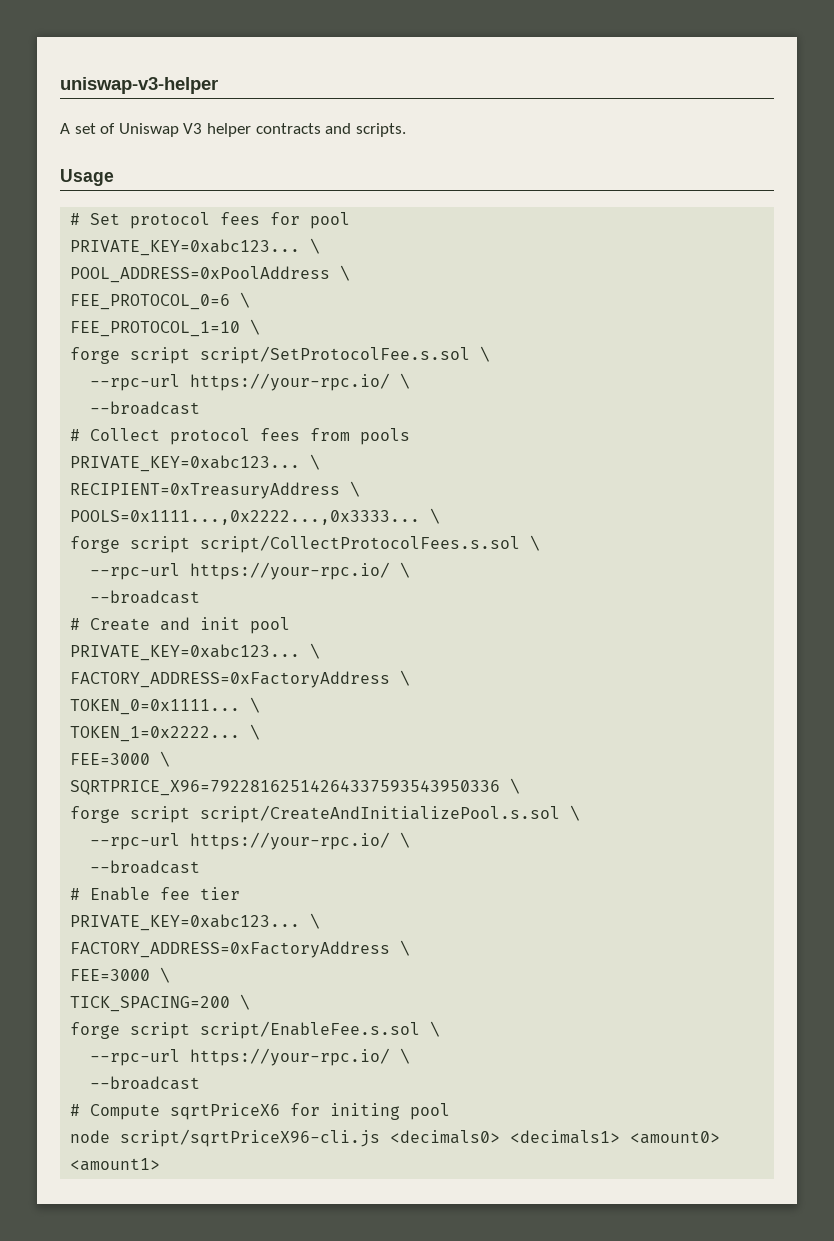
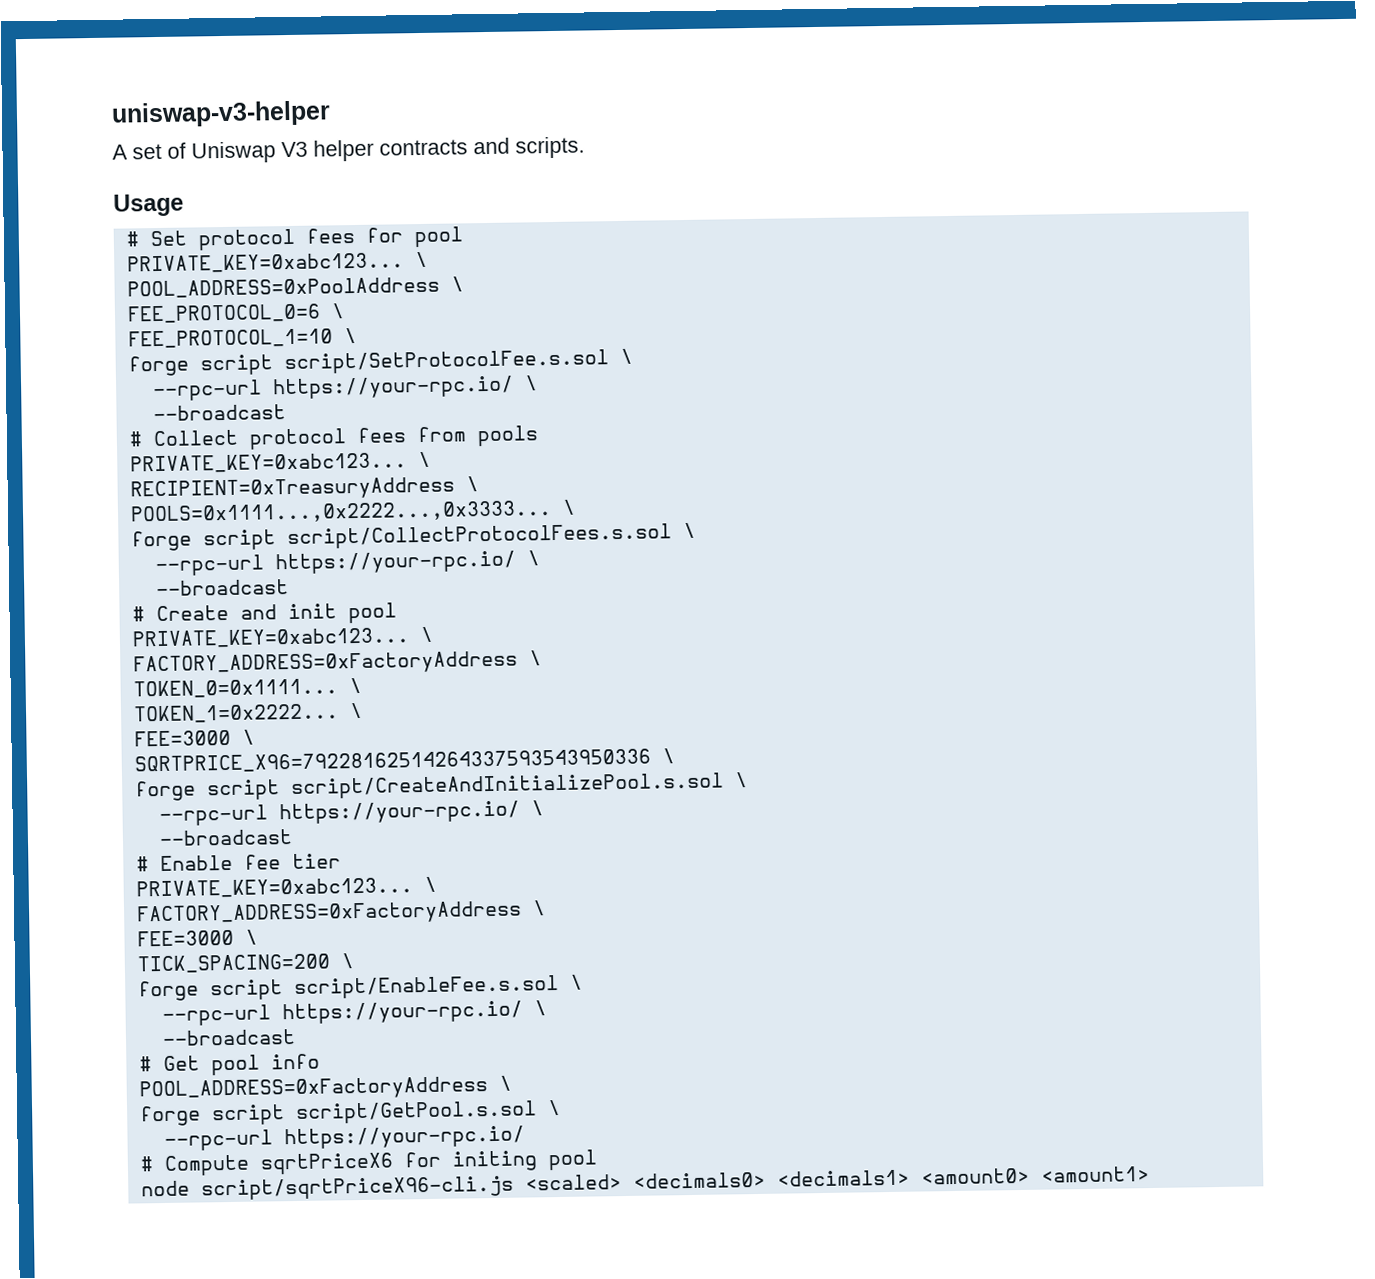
(201, 1083) none -> [138,1053,320,1076] [138,1075,512,1102] [139,1099,561,1127] [163,1125,525,1152] // # Get pool info // POOL_ADDRESS=0xFactoryAddress \ // forge script script/GetPool.s.sol \ // --rpc-url https://your-rpc.io/
(381, 1138) none -> [524,1174,622,1191] <scaled>

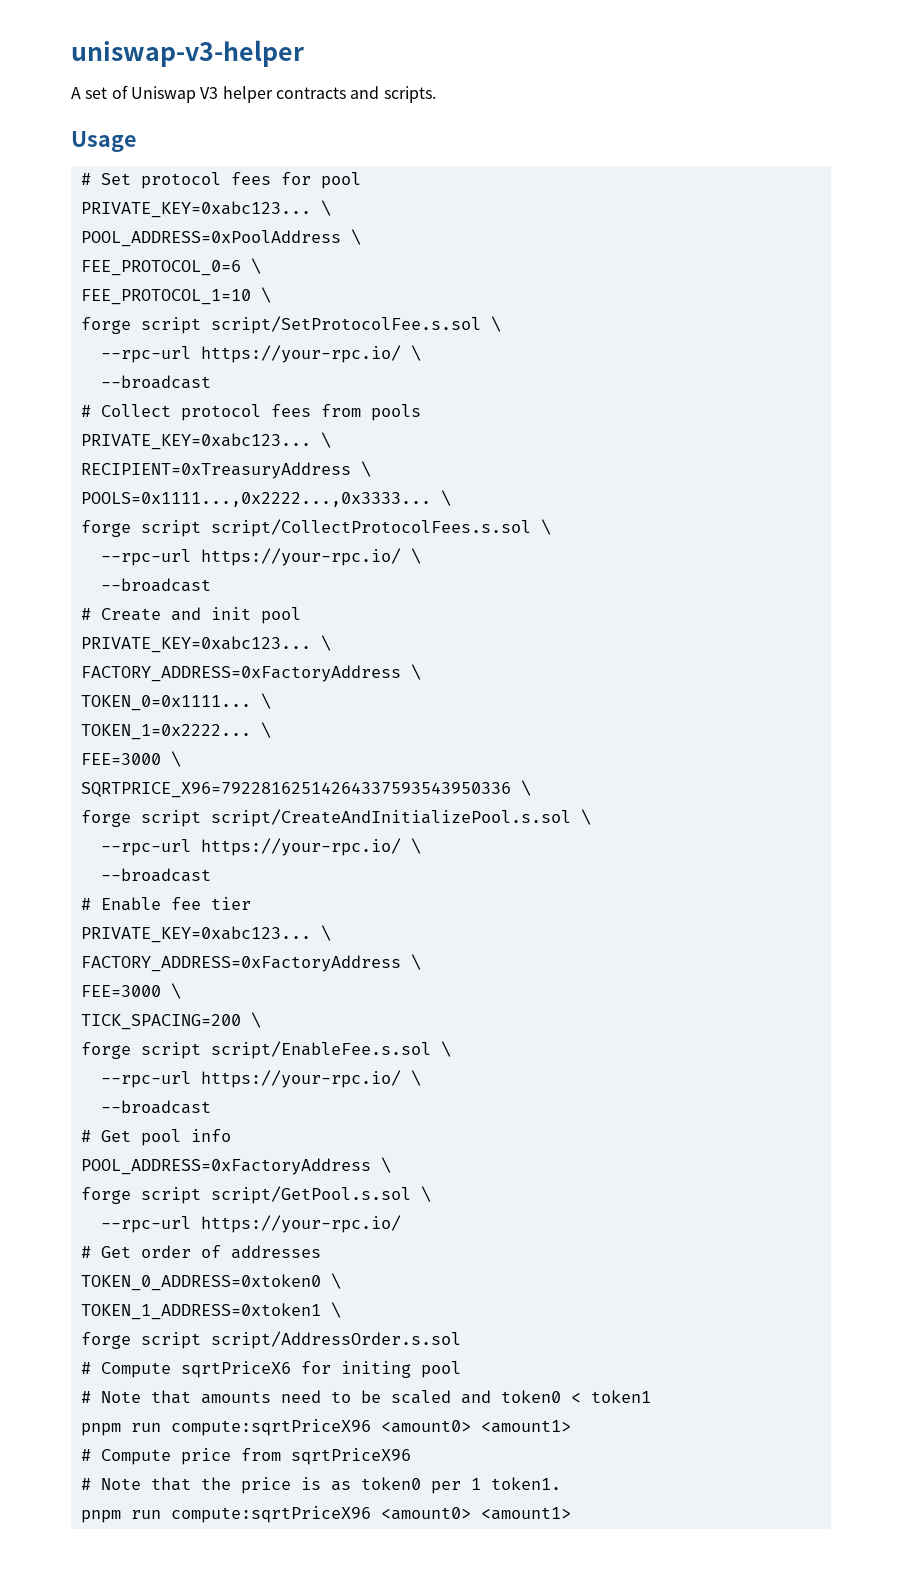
(525, 1137) none -> [80,1245,321,1259] [80,1273,341,1291] [80,1302,341,1320] [80,1331,461,1349] // # Get order of addresses // TOKEN_0_ADDRESS=0xtoken0 \ // TOKEN_1_ADDRESS=0xtoken1 \ // forge script script/AddressOrder.s.sol
[140,1169,910,1201] node script/sqrtPriceX96-cli.js <scaled> <decimals0> <decimals1> -> [80,1390,651,1404] [80,1419,571,1436] [80,1448,411,1465] [80,1477,561,1494] [80,1506,371,1523] # Note that amounts need to be scaled and token0 < token1 // pnpm run compute:sqrtPriceX96 <amount0> <amount1> // # Compute price from sqrtPriceX96 // # Note that the price is as token0 per 1 token1. // pnpm run compute:sqrtPriceX96

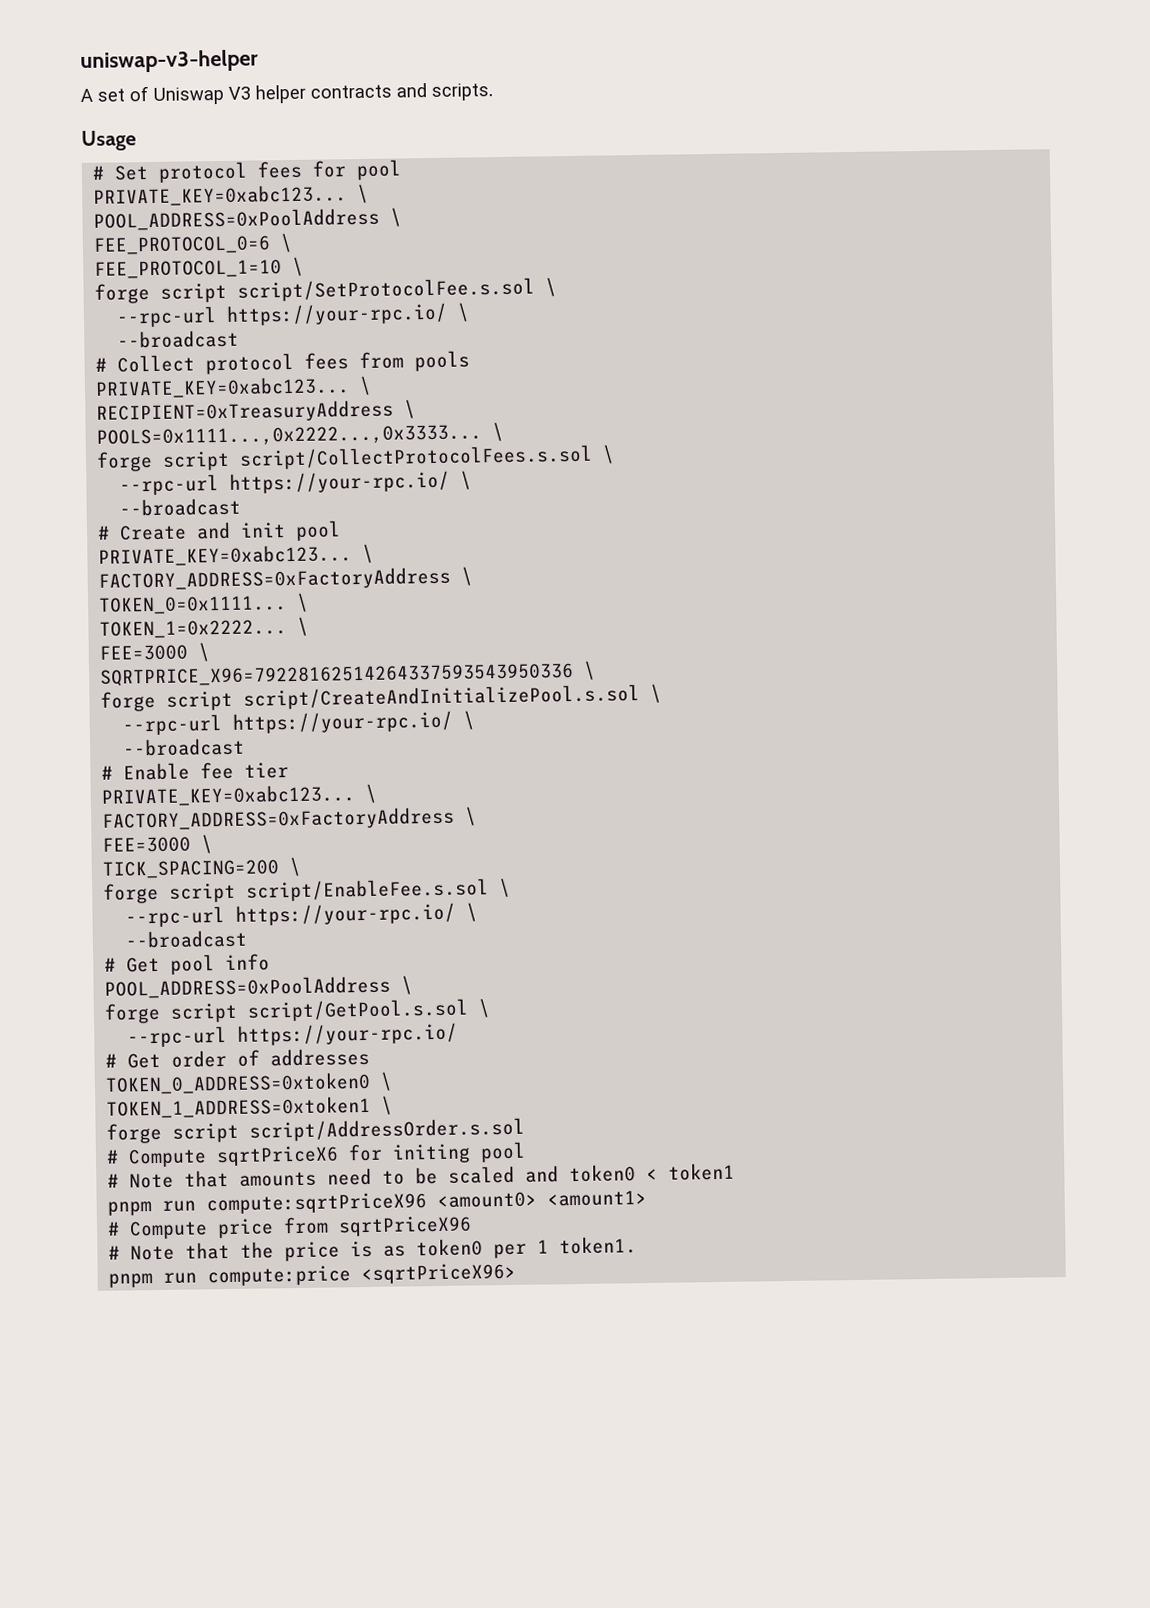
[80,1158,371,1175] POOL_ADDRESS=0xFactoryAddress -> [104,975,392,999] POOL_ADDRESS=0xPoolAddress
[170,1506,571,1523] compute:sqrtPriceX96 <amount0> <amount1> -> [207,1262,517,1287] compute:price <sqrtPriceX96>

